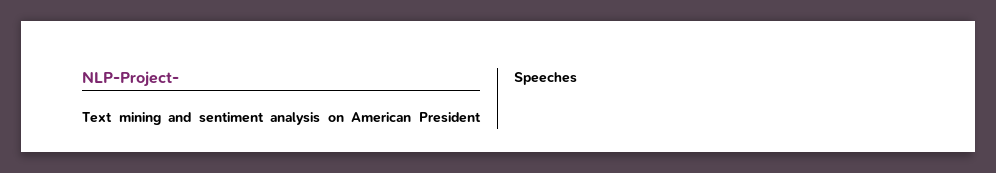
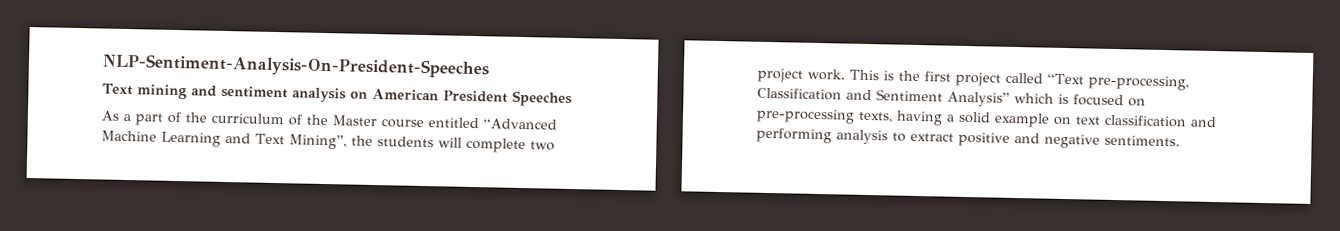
[82,71,179,87] NLP-Project- -> [102,53,490,80] NLP-Sentiment-Analysis-On-President-Speeches
(577, 78) none -> [101,110,557,130] [101,130,555,154] [757,67,1189,91] [757,87,1146,107] [756,107,1217,128] [756,127,1180,149] // As a part of the curriculum of the Master course entitled “Advanced Machine Learning and Text Mining”, the students will complete two project work. This is the first project called “Text pre-processing, Classification and Sentiment Analysis” which is focused on pre-processing texts, having a solid example on text classification and performing analysis to extract positive and negative sentiments.

